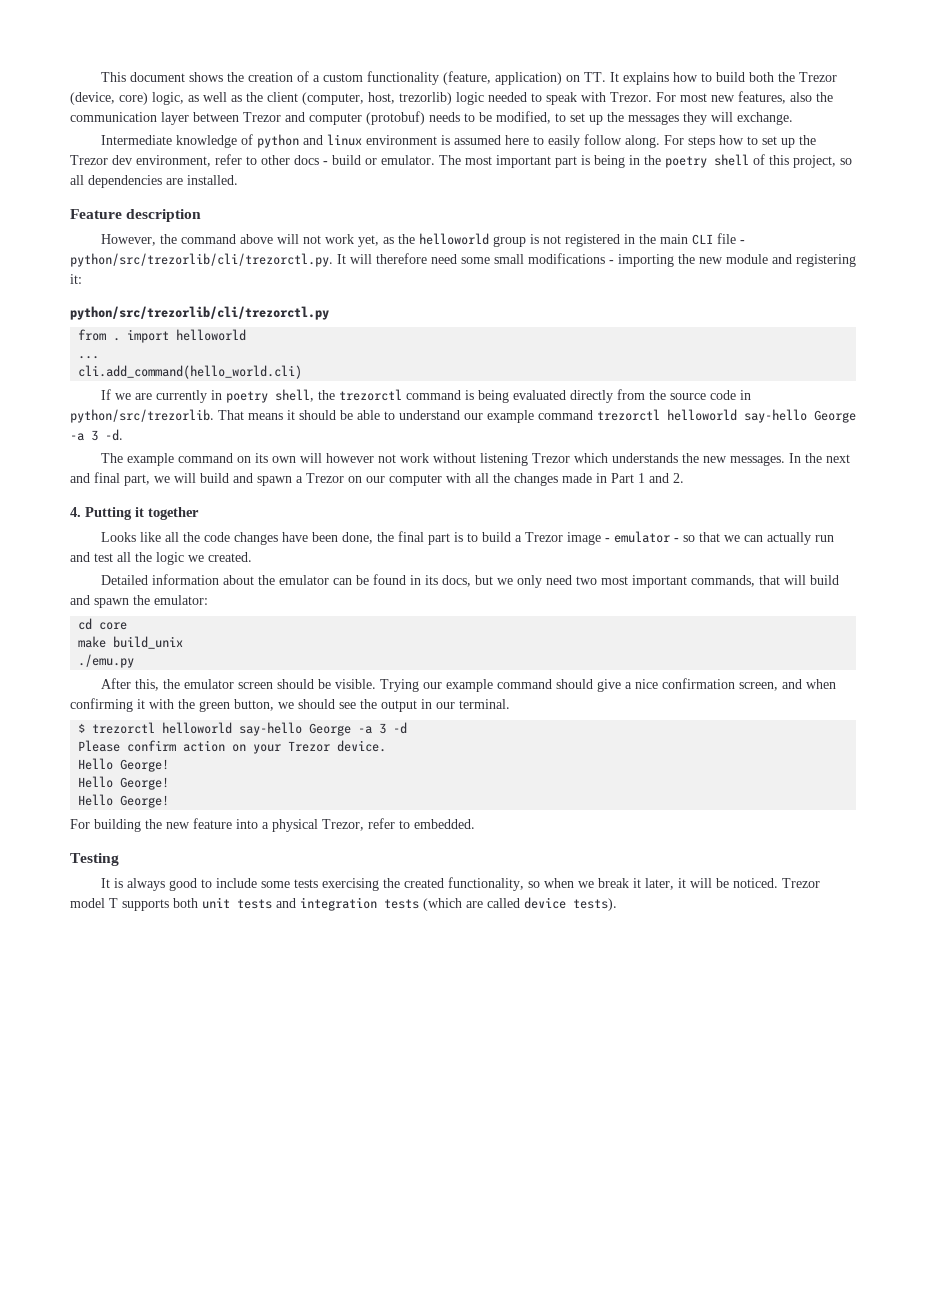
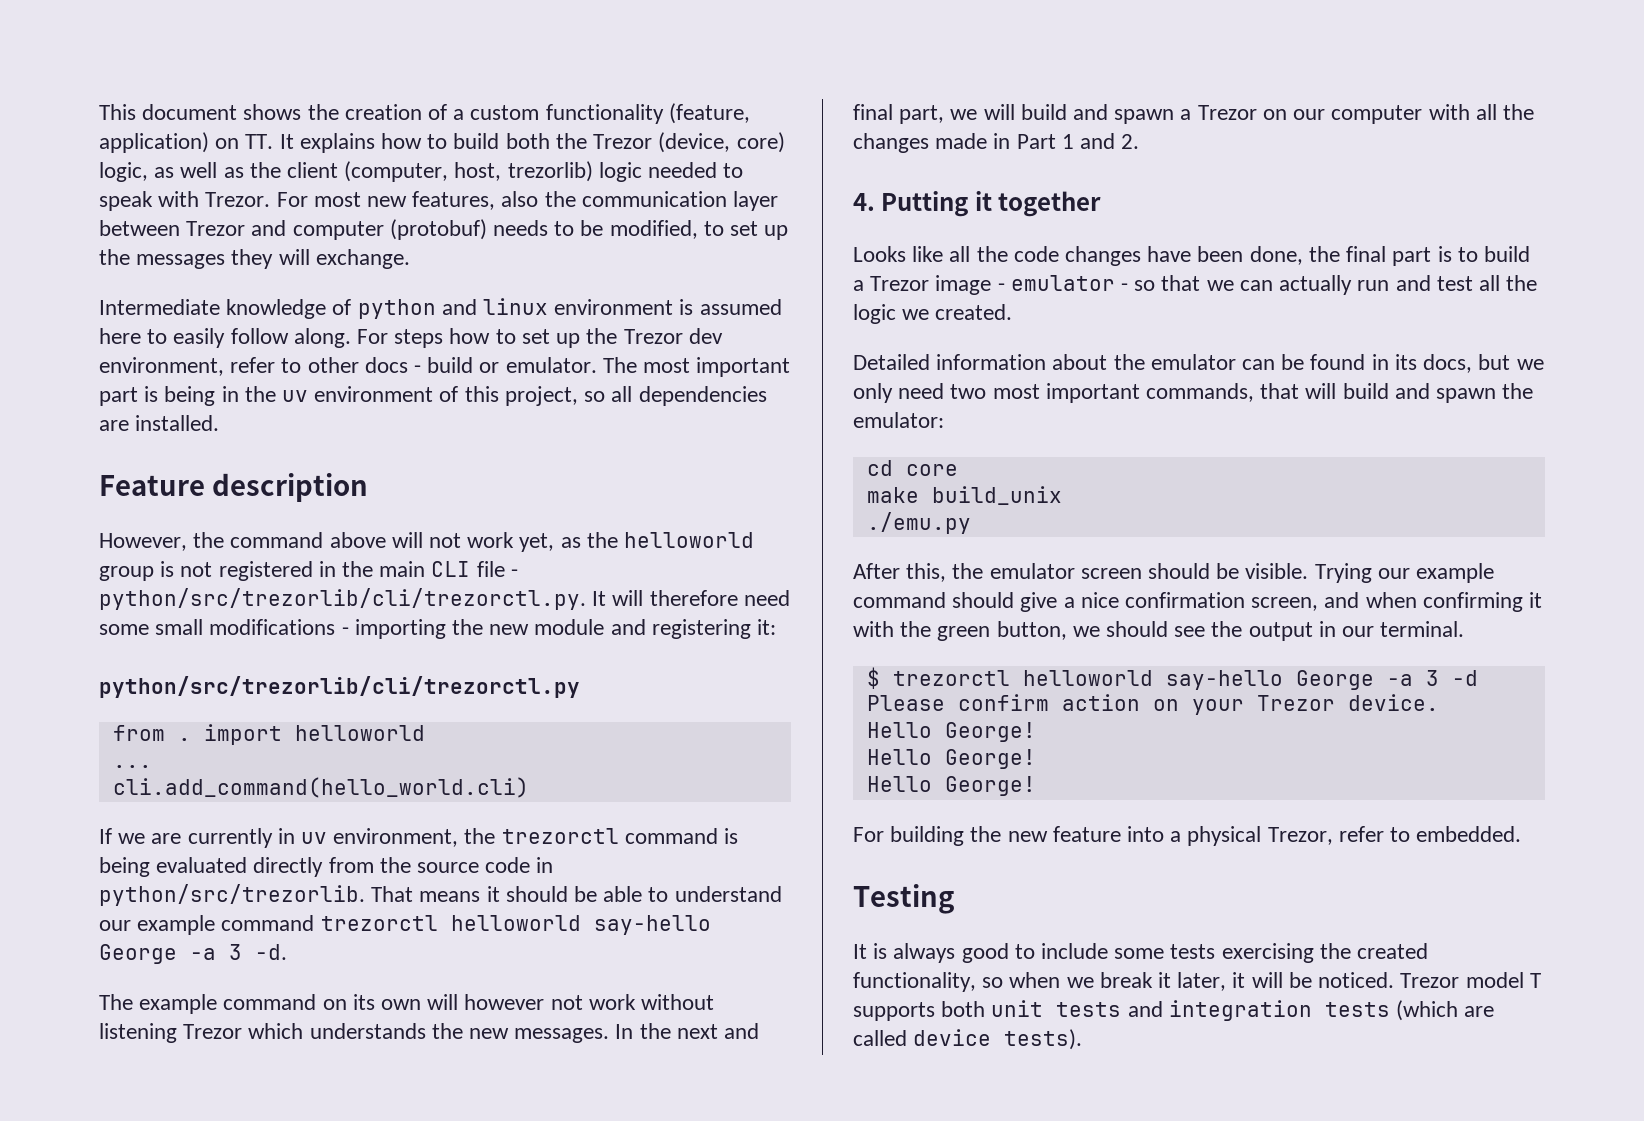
[665,154,749,168] poetry shell -> [282,386,434,402] uv environment
[226,389,315,403] poetry shell, -> [301,828,459,847] uv environment,

